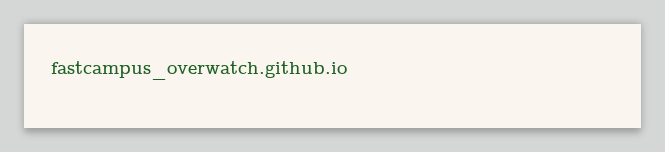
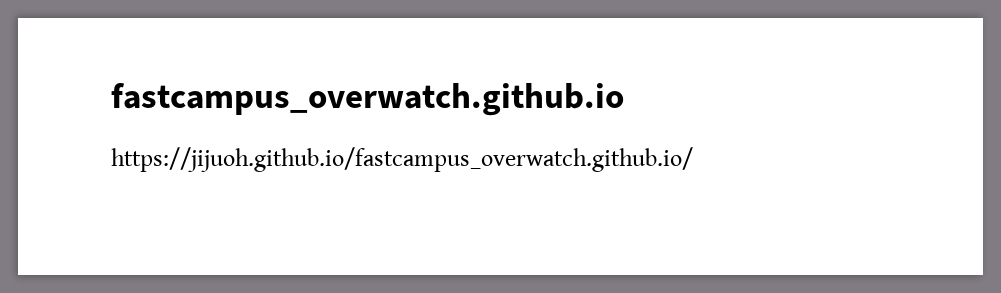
(347, 70) none -> [111,147,693,172] // https://jijuoh.github.io/fastcampus_overwatch.github.io/

